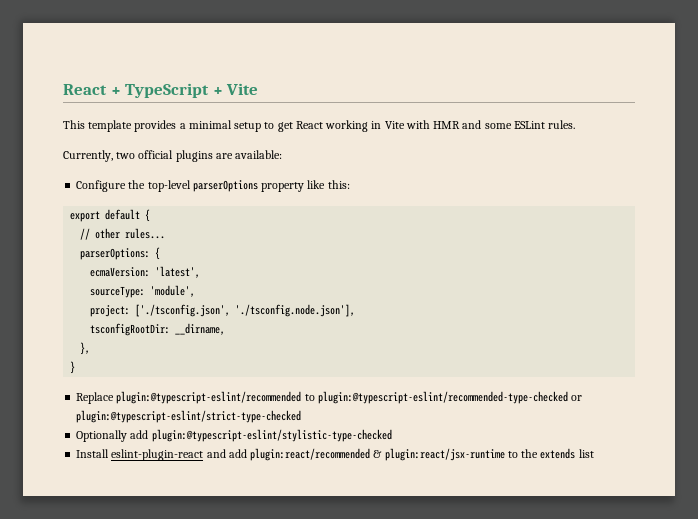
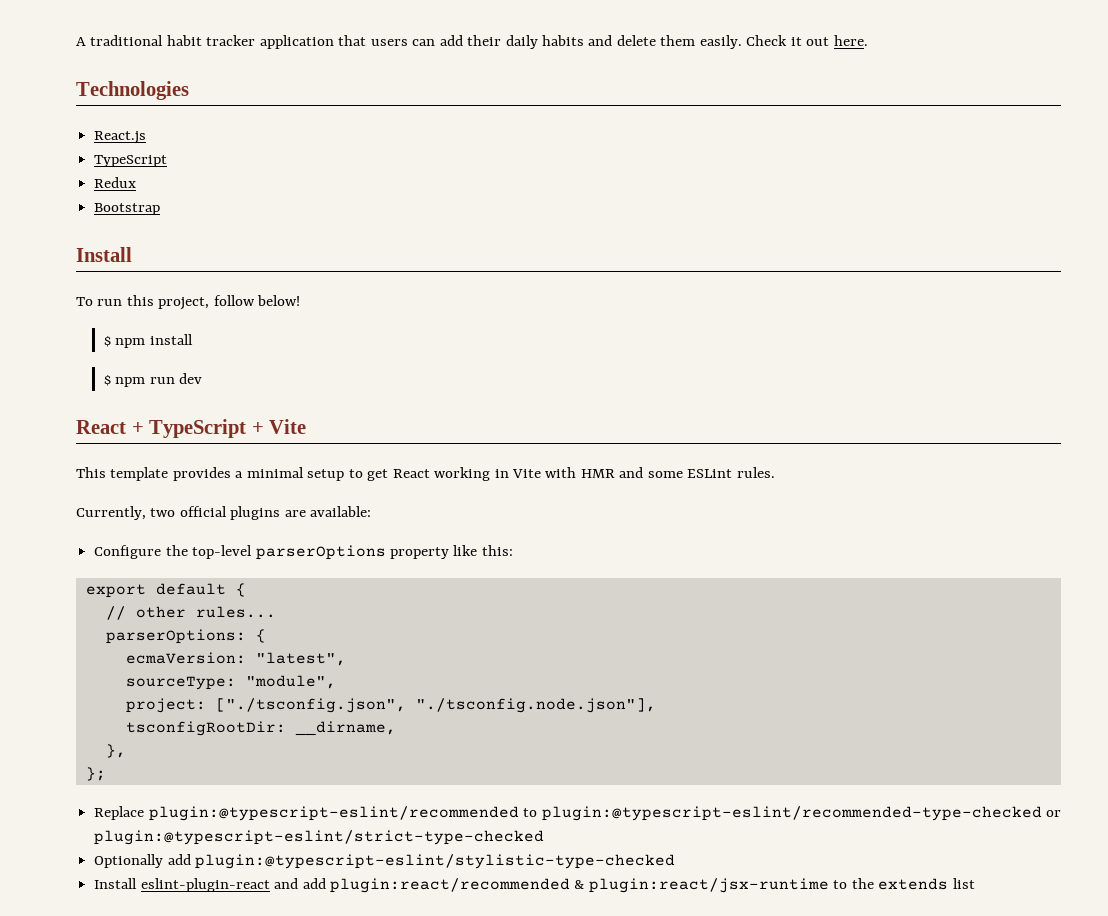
(63, 89) none -> [76,35,868,49] [76,81,189,100] [94,131,147,144] [94,155,168,167] [94,177,137,188] [94,203,161,215] [76,247,132,262] [76,295,301,310] [103,334,193,348] [103,373,203,387] A traditional habit tracker application that users can add their daily habits and delete them easily. Check it out here. // Technologies // React.js // TypeScript // Redux // Bootstrap // Install // To run this project, follow below! // $ npm install // $ npm run dev //
[155,266,201,278] 'latest', -> [255,652,346,666] "latest",
[150,285,196,297] 'module', -> [245,675,336,689] "module",
[135,304,356,317] ['./tsconfig.json', './tsconfig.node.json'], -> [215,698,656,713] ["./tsconfig.json", "./tsconfig.node.json"],
[70,361,76,374] } -> [85,767,106,781] };

